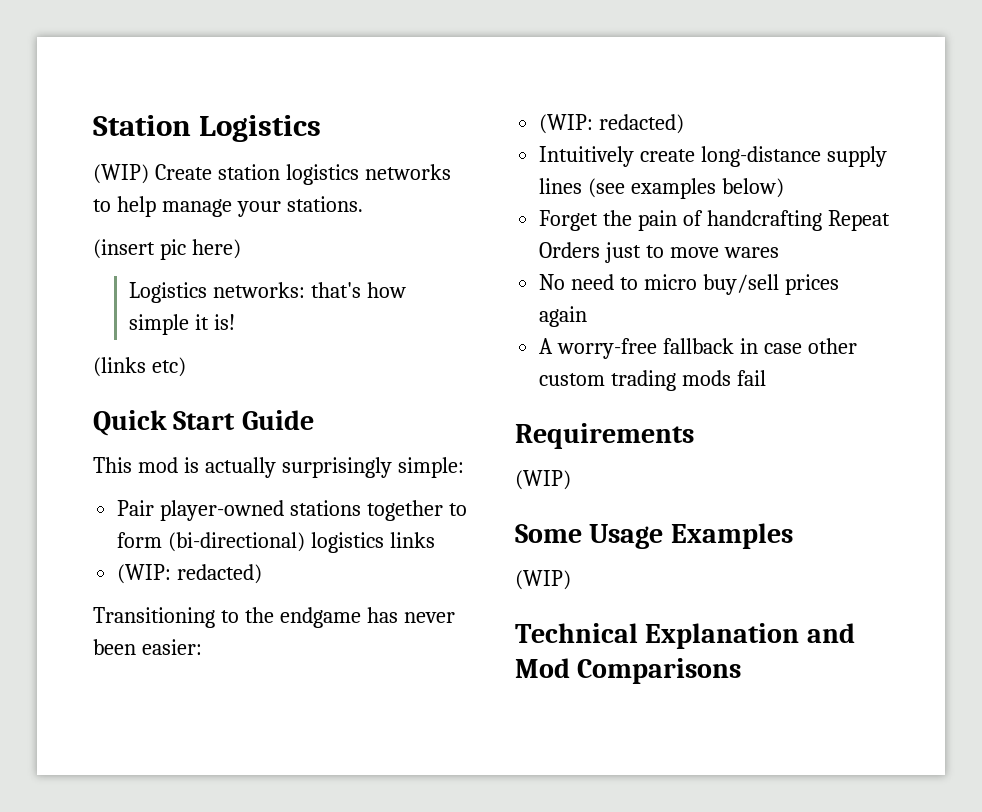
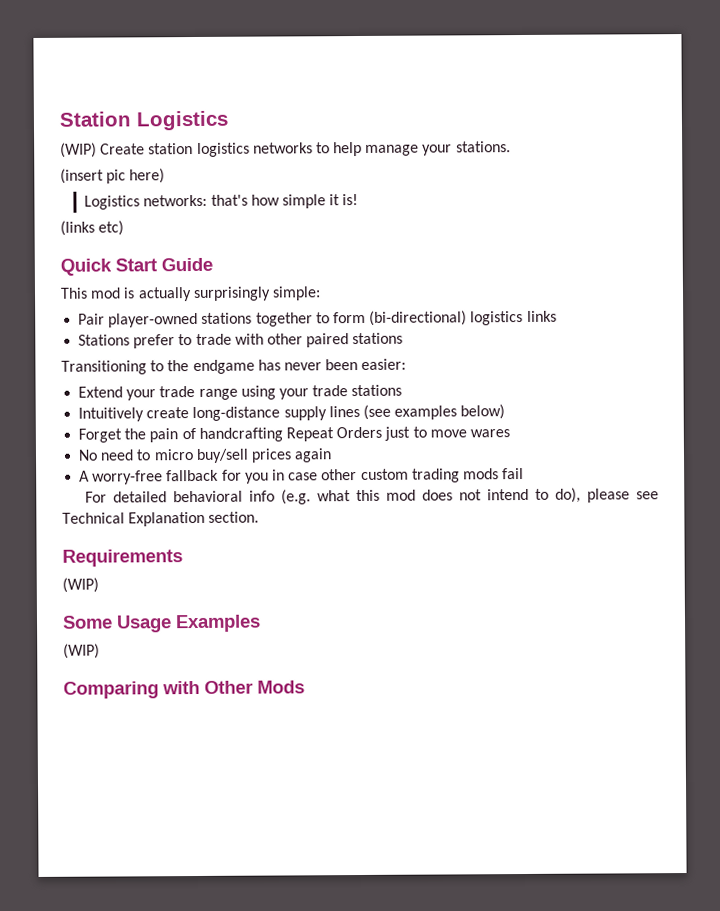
[117,564,263,584] (WIP: redacted) -> [78,332,404,349] Stations prefer to trade with other paired stations
[539,114,685,134] (WIP: redacted) -> [78,384,403,401] Extend your trade range using your trade stations
(735, 346) none -> [221,469,269,484] for you
(767, 378) none -> [84,487,659,505] [62,511,260,527] // For detailed behavioral info (e.g. what this mod does not intend to do), please see Technical Explanation section.
[515,623,855,649] [515,658,742,684] Technical Explanation and Mod Comparisons -> [63,680,305,699] Comparing with Other Mods

